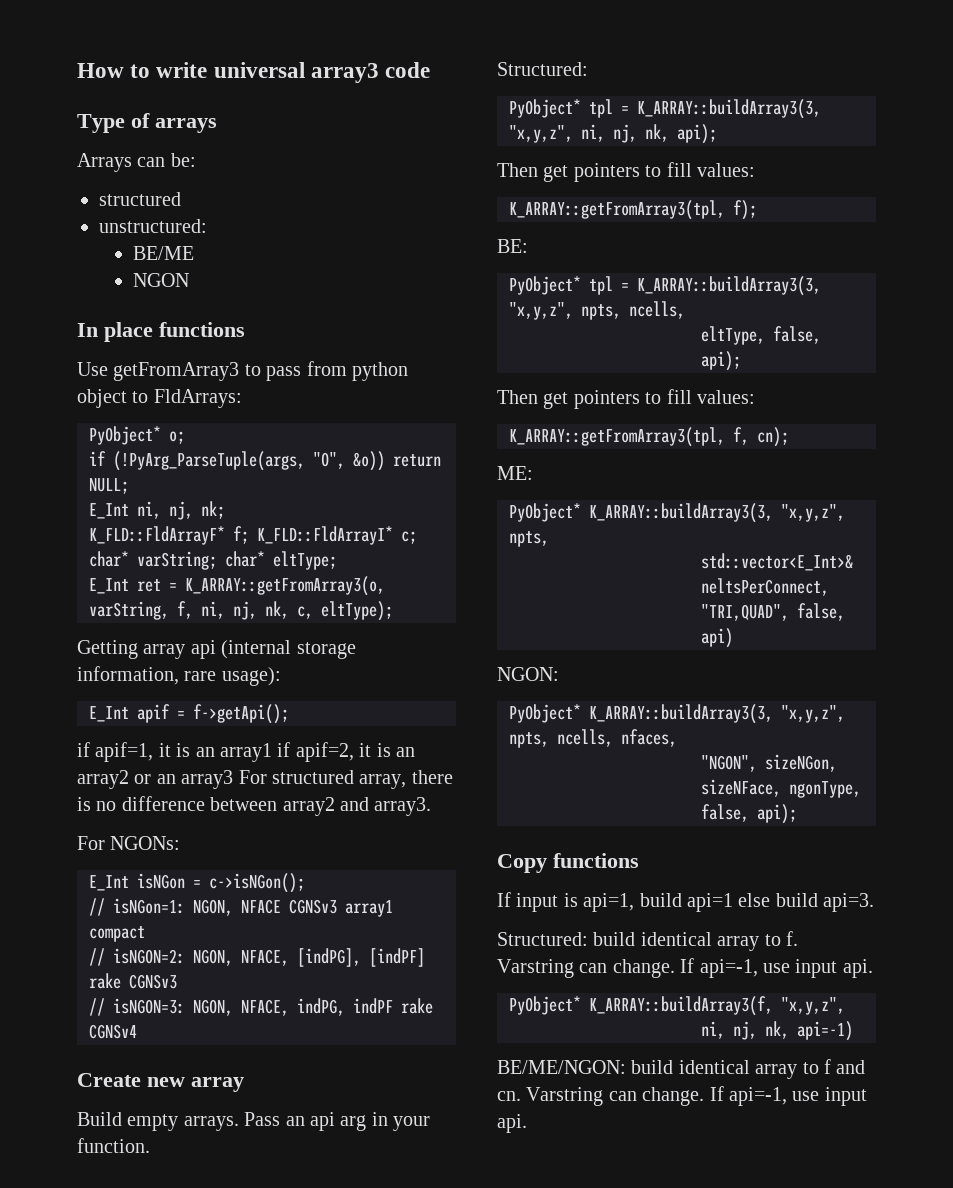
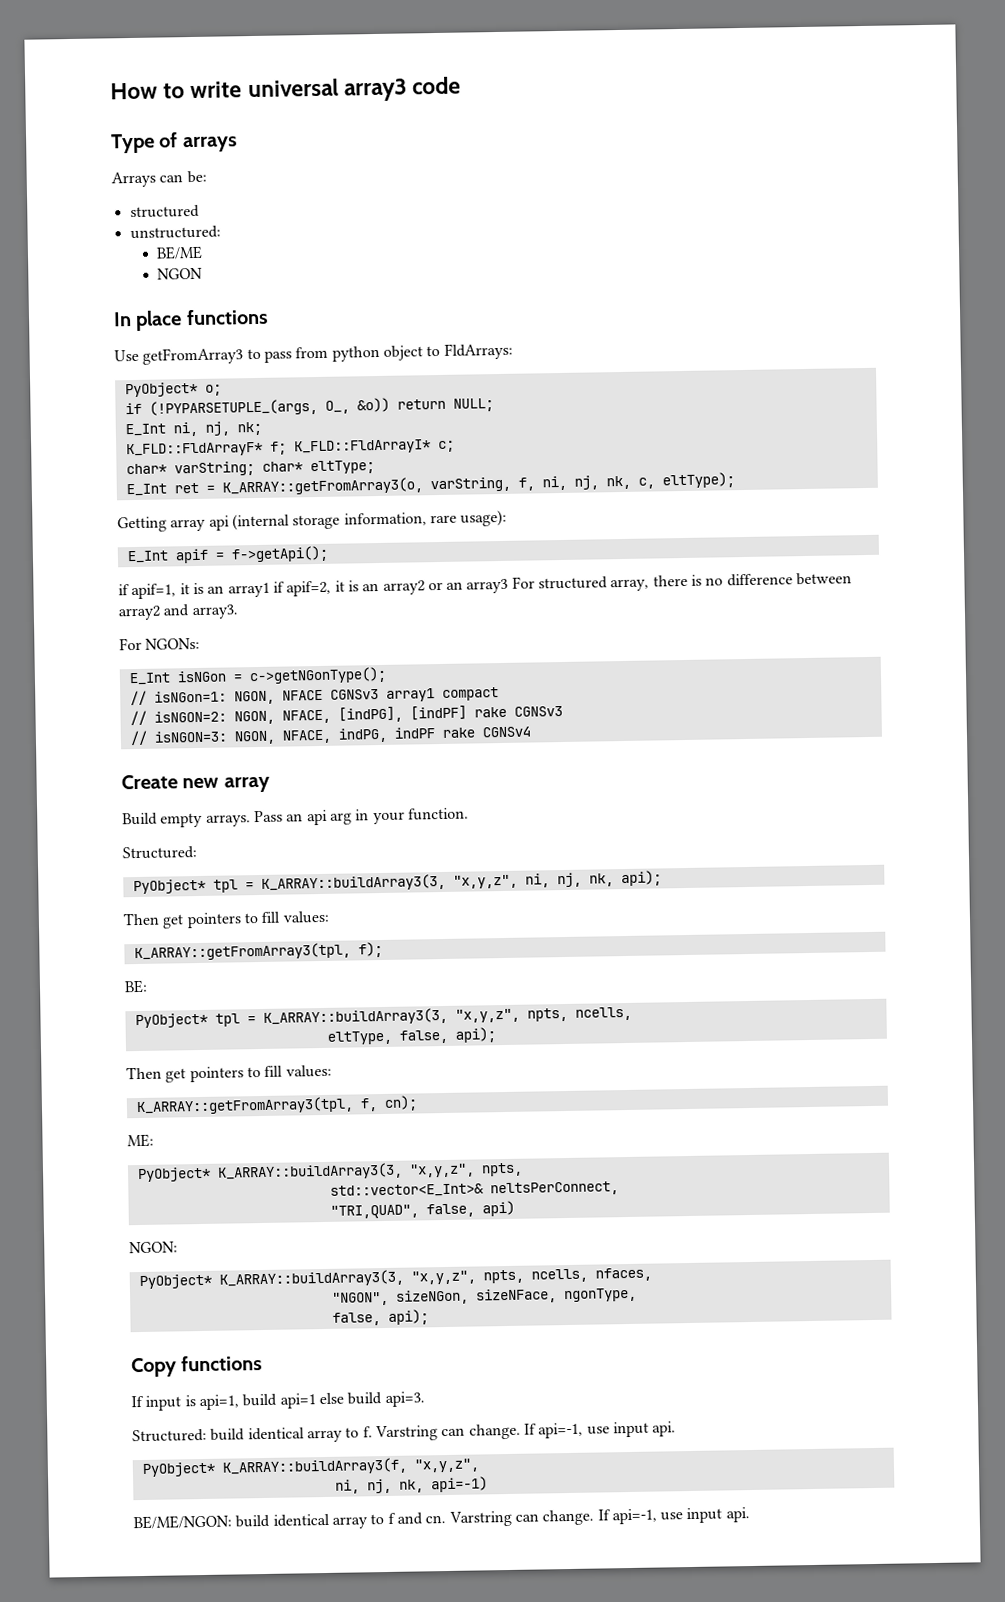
[113,451,345,471] (!PyArg_ParseTuple(args, "O", -> [148,398,350,417] (!PYPARSETUPLE_(args, O_,
[209,873,305,893] c->isNGon(); -> [248,666,387,685] c->getNGonType();

